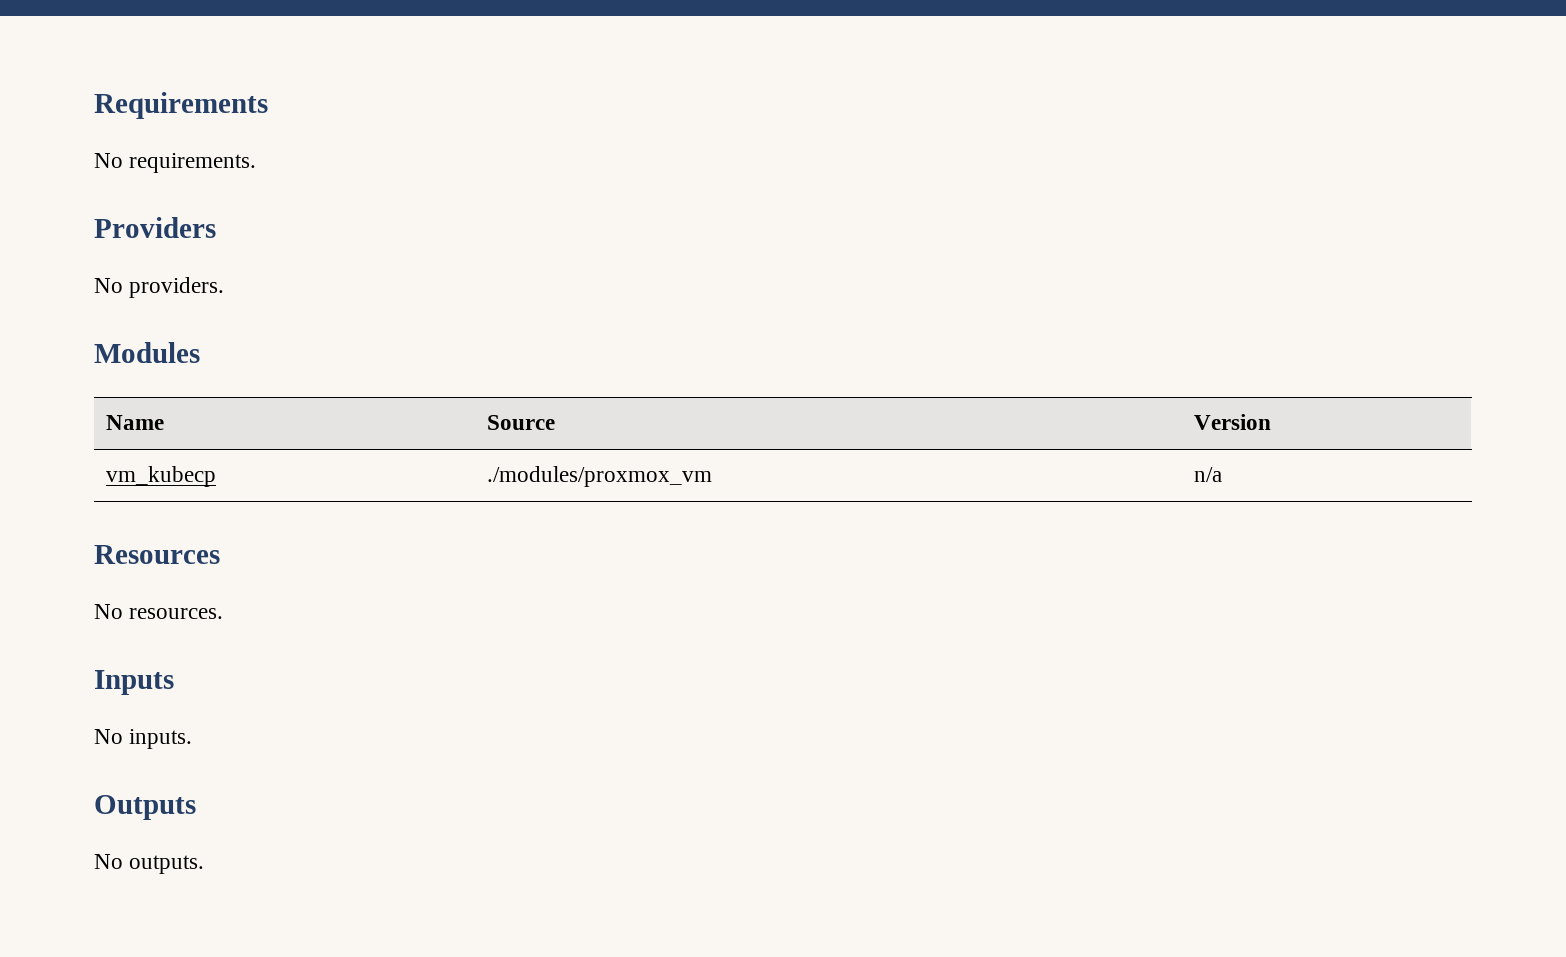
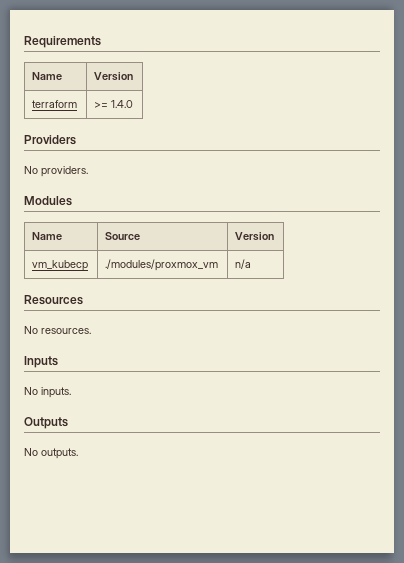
[94,153,257,173] // No requirements. -> [32,72,63,80] [94,72,134,81] [32,100,78,108] [94,100,134,108] // Name | Version // terraform | >= 1.4.0

